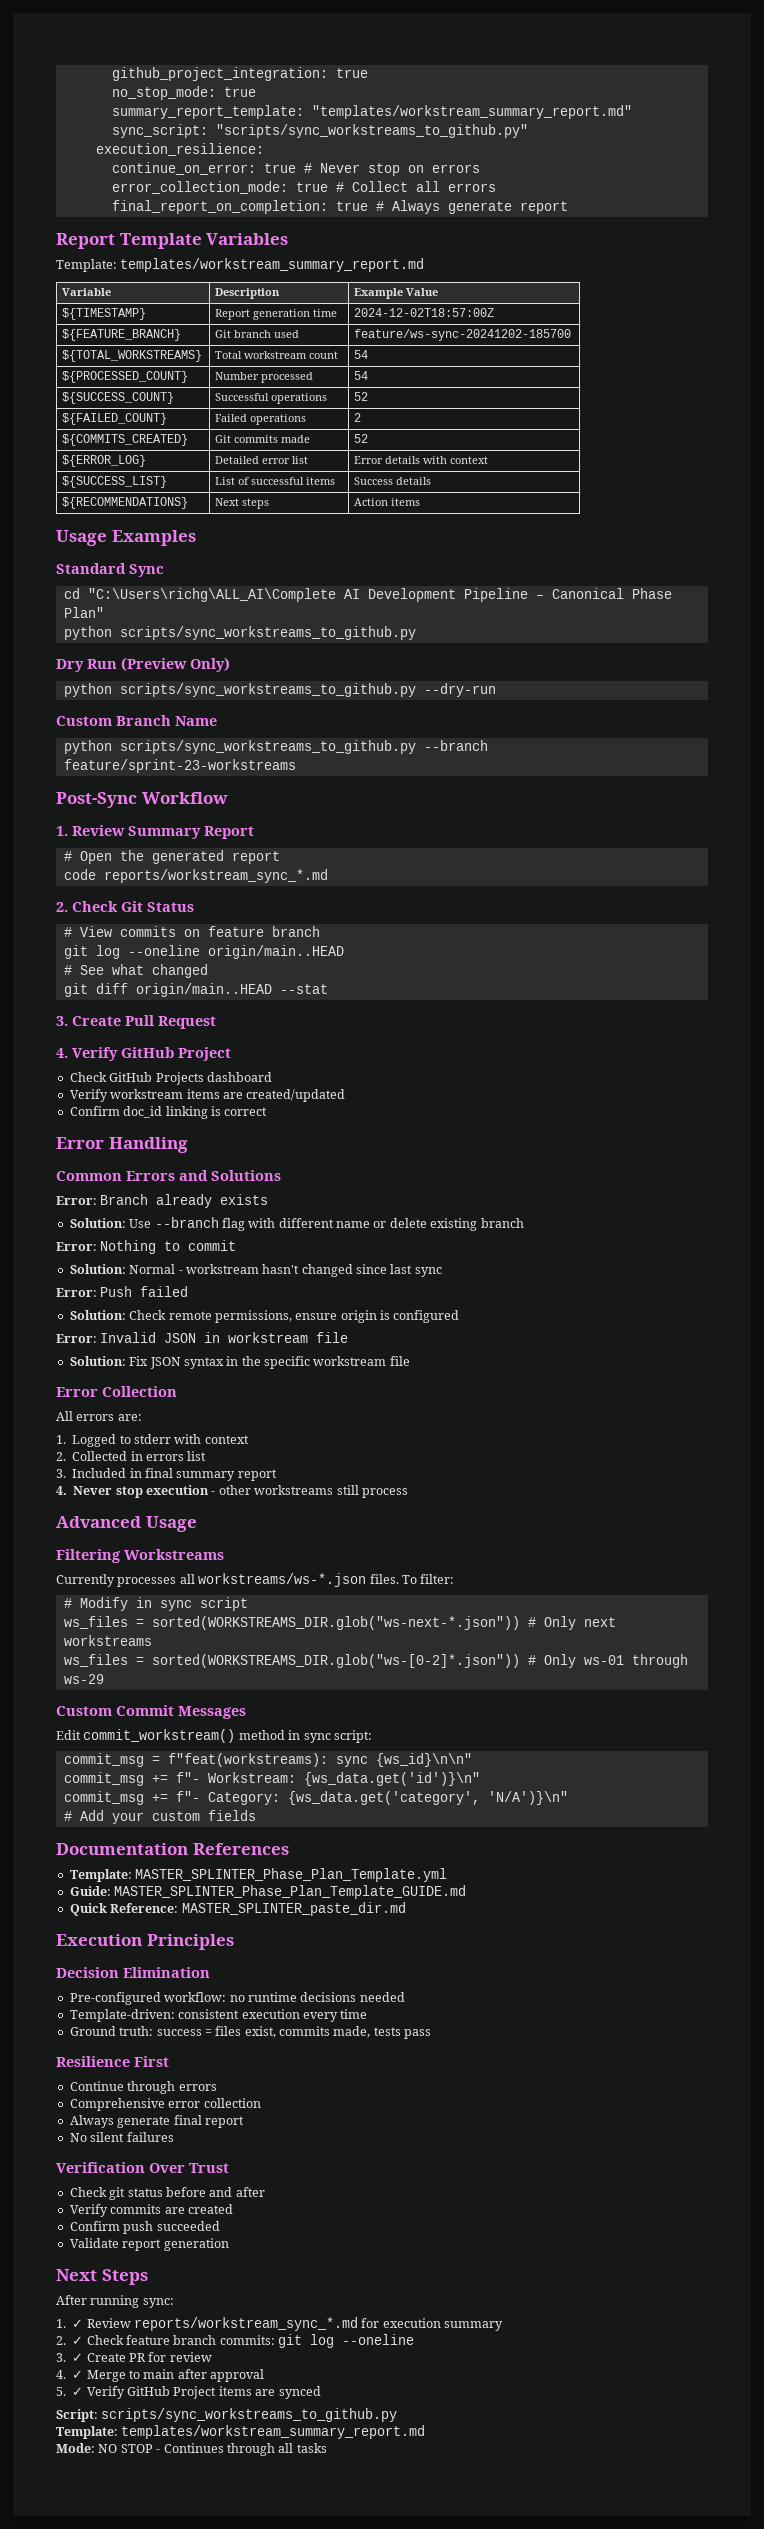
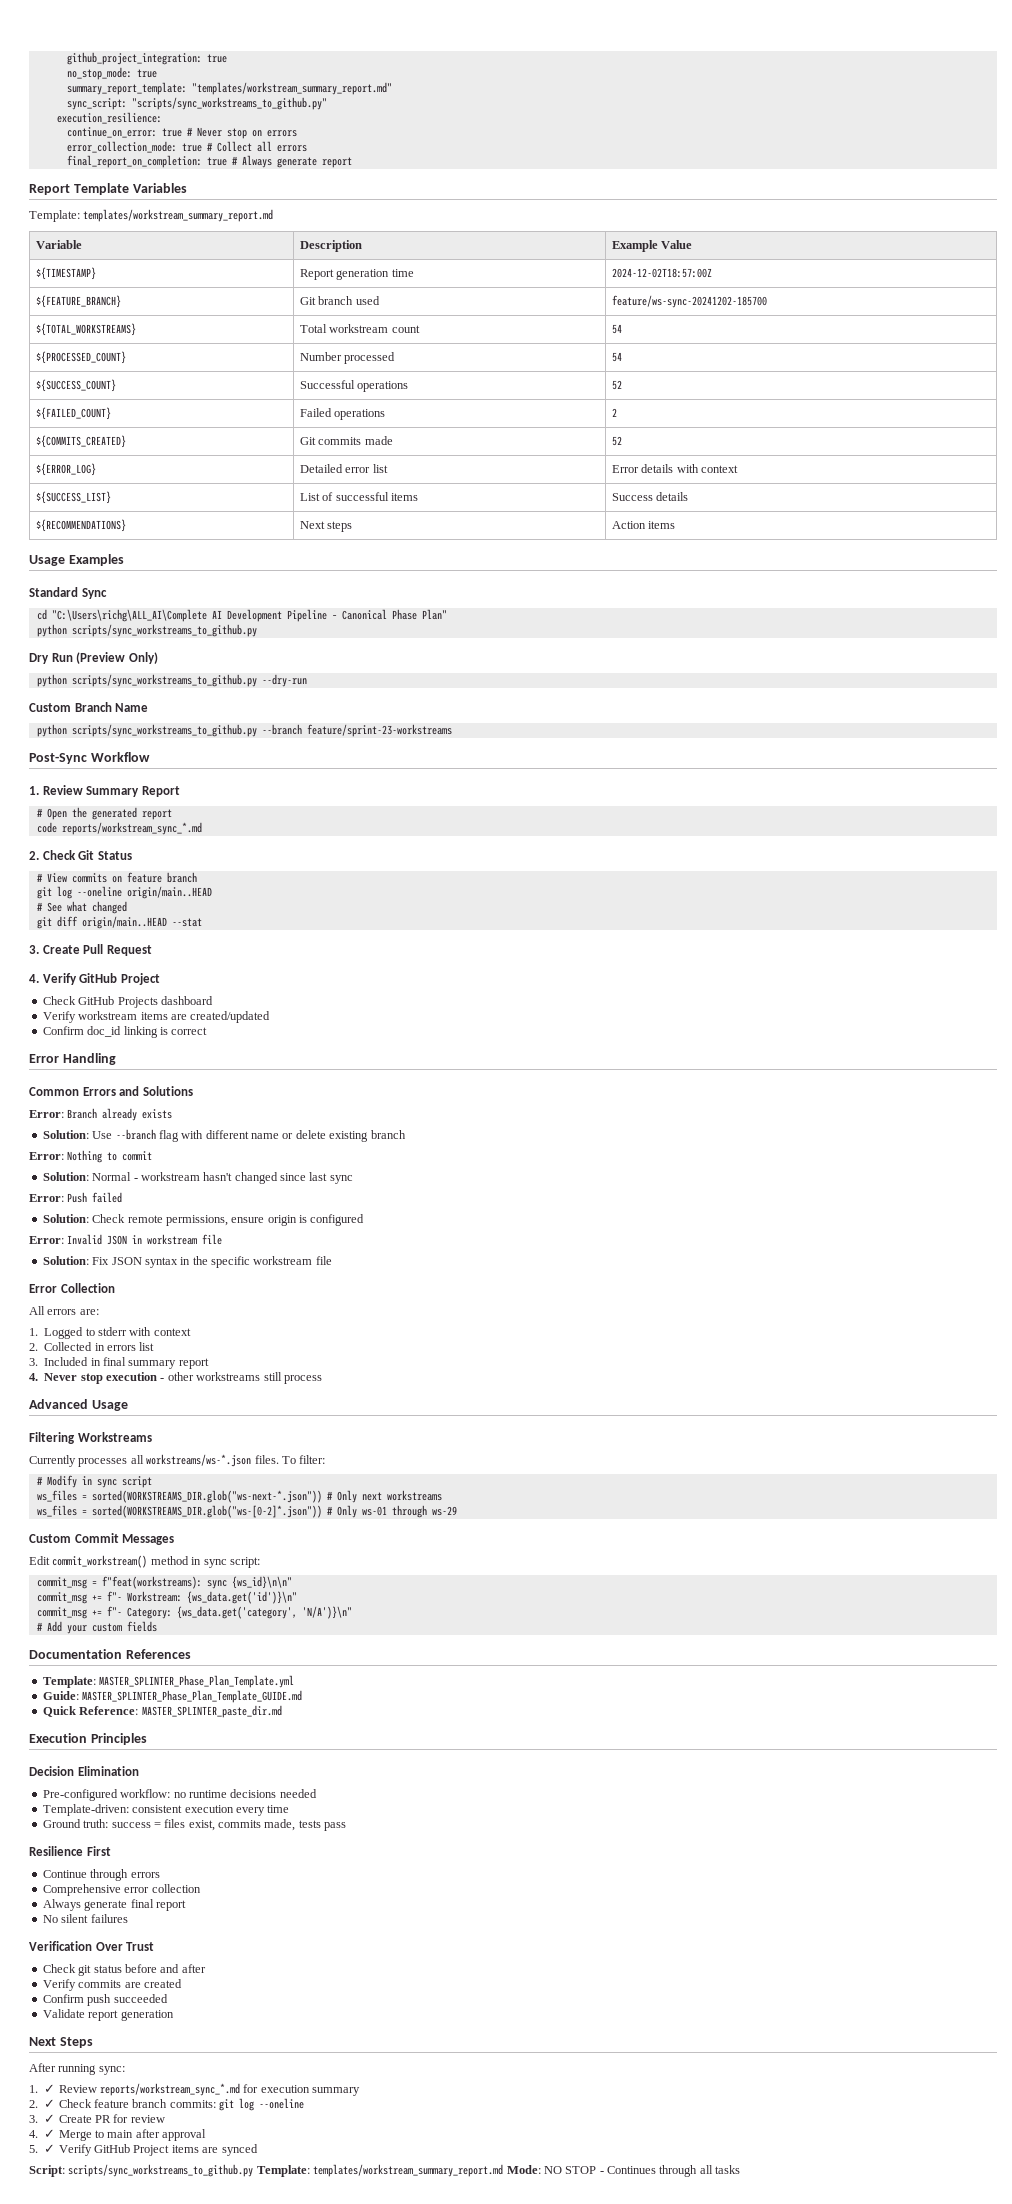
[56,2425,426,2439] // Template: templates/workstream_summary_report.md // -> [256,2164,504,2177] Template: templates/workstream_summary_report.md

